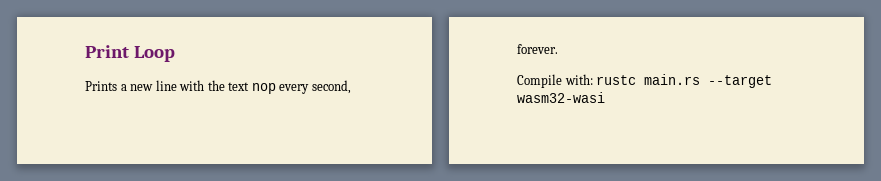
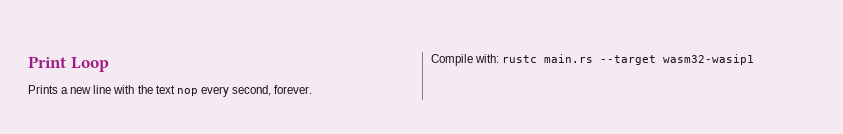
[517,92,605,103] wasm32-wasi -> [663,54,755,65] wasm32-wasip1

